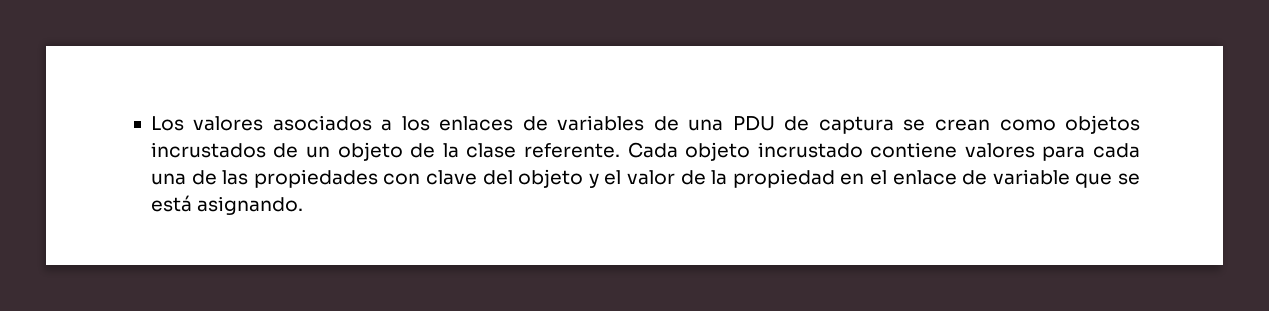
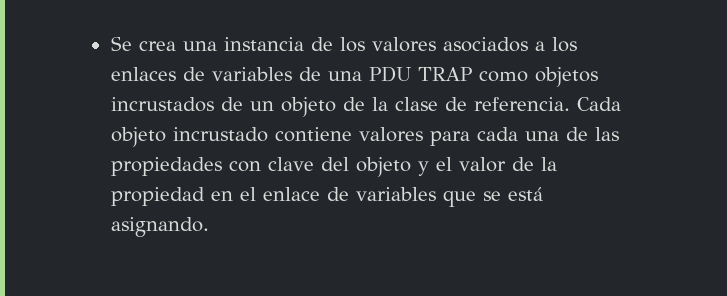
[150,116,184,131] Los -> [110,36,365,52] Se crea una instancia de los
[784,116,990,134] de captura se crean -> [417,67,472,81] TRAP
[523,143,620,158] referente. -> [444,97,570,111] de referencia.
[992,169,1070,185] variable -> [355,187,436,201] variables

